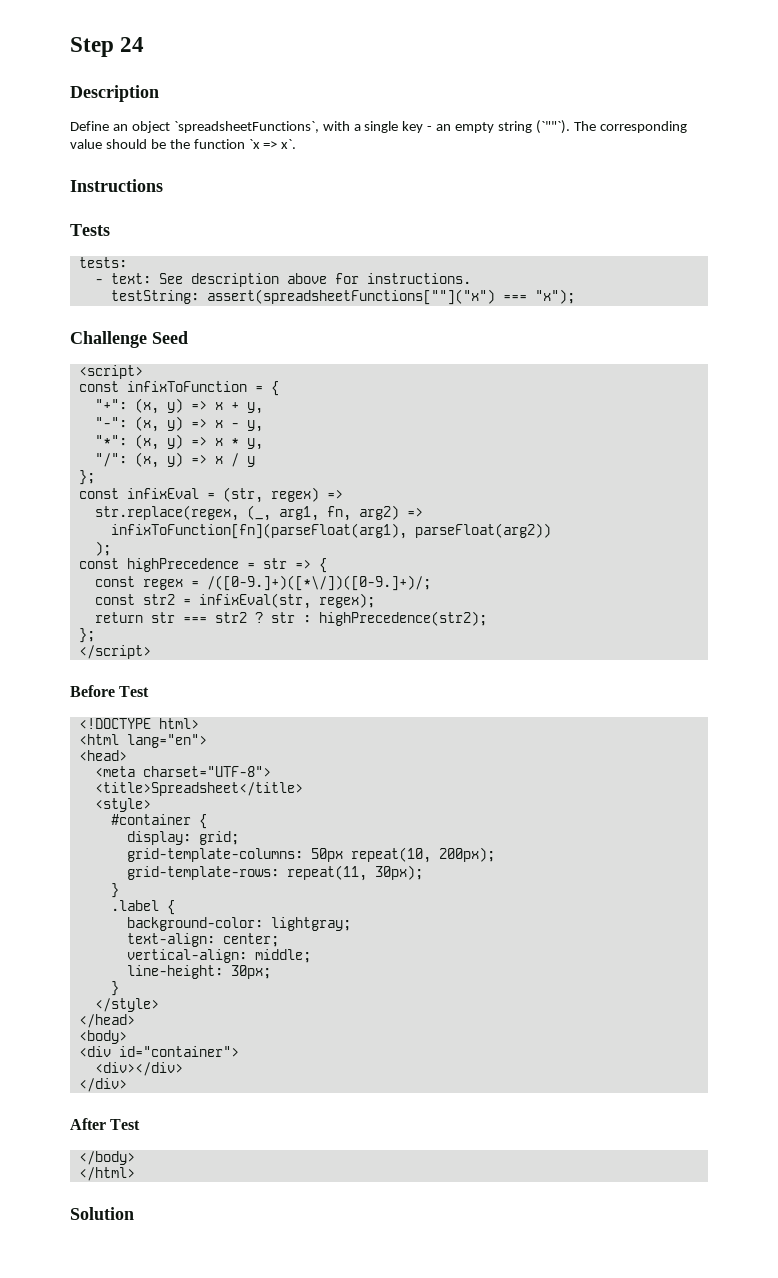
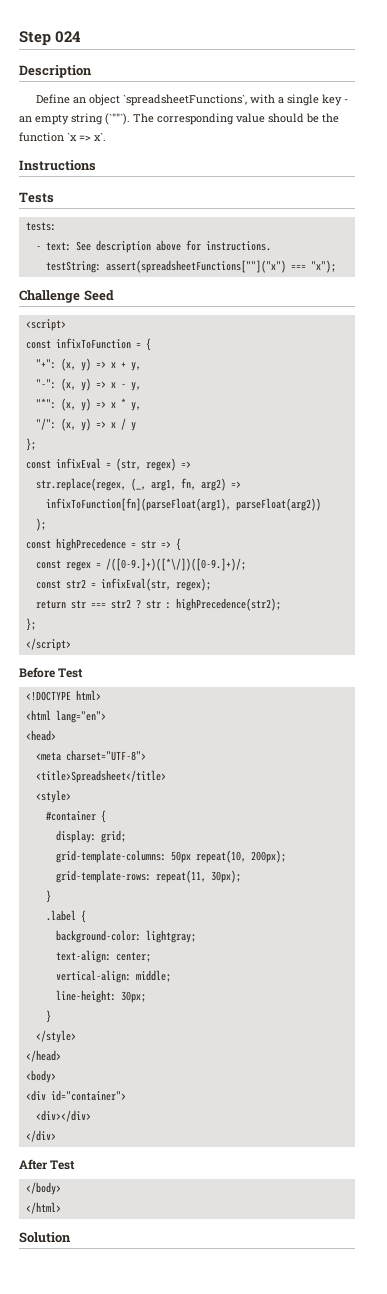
[120,37,145,52] 24 -> [55,31,82,43] 024

